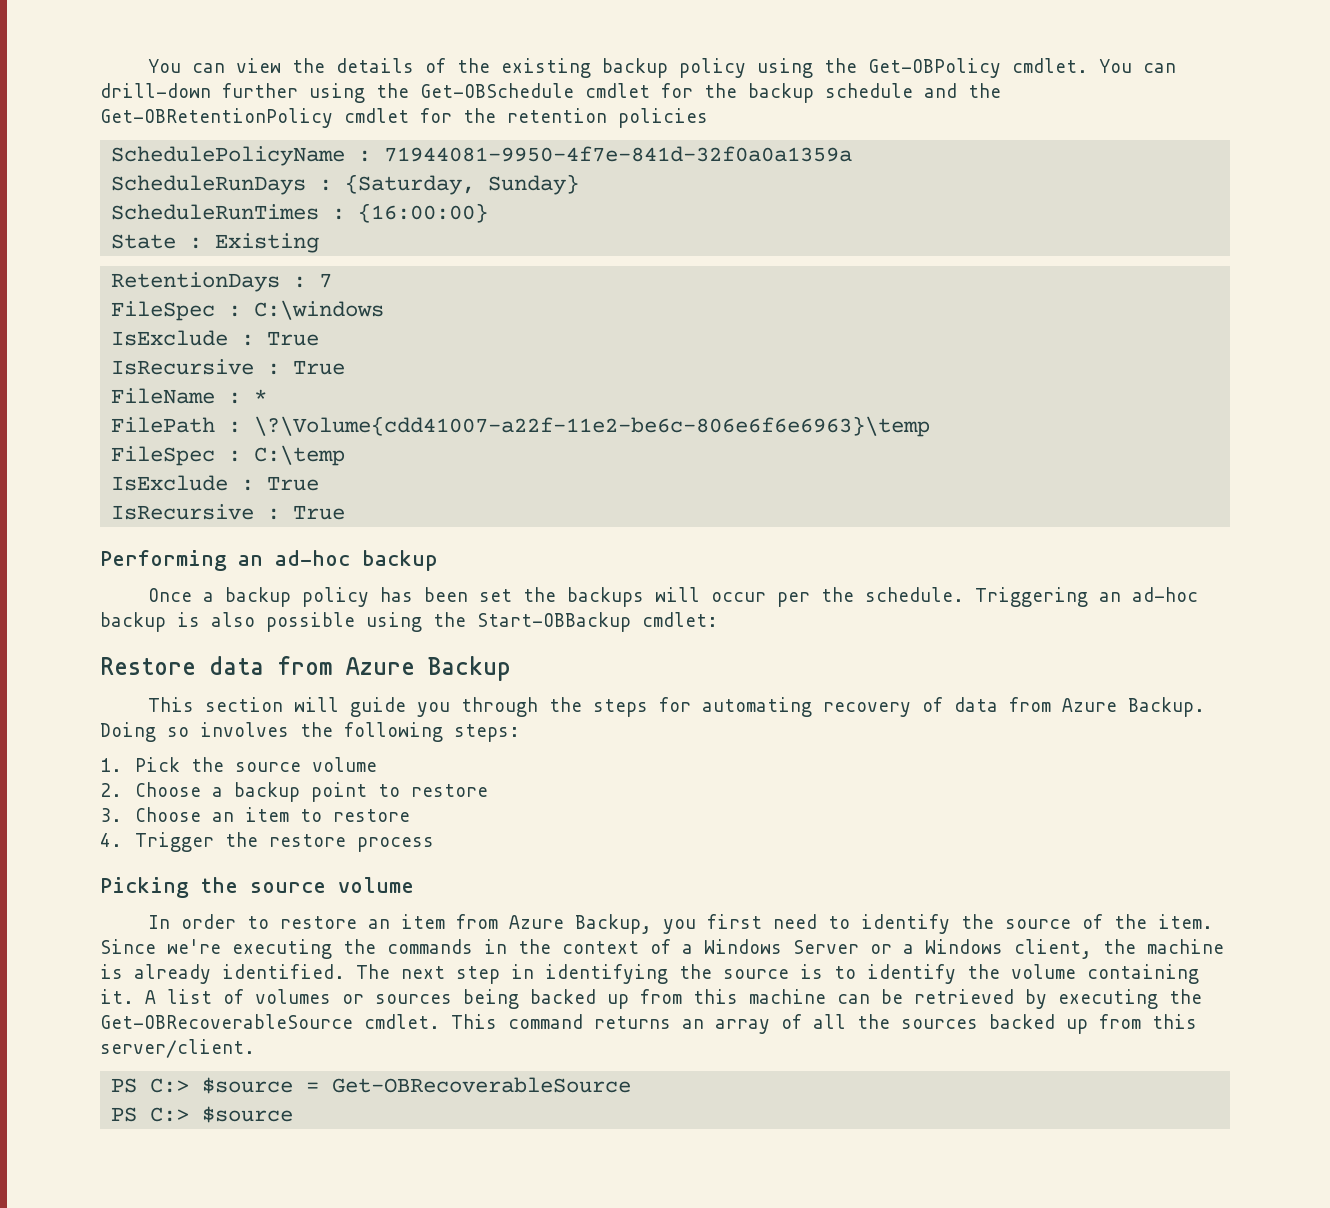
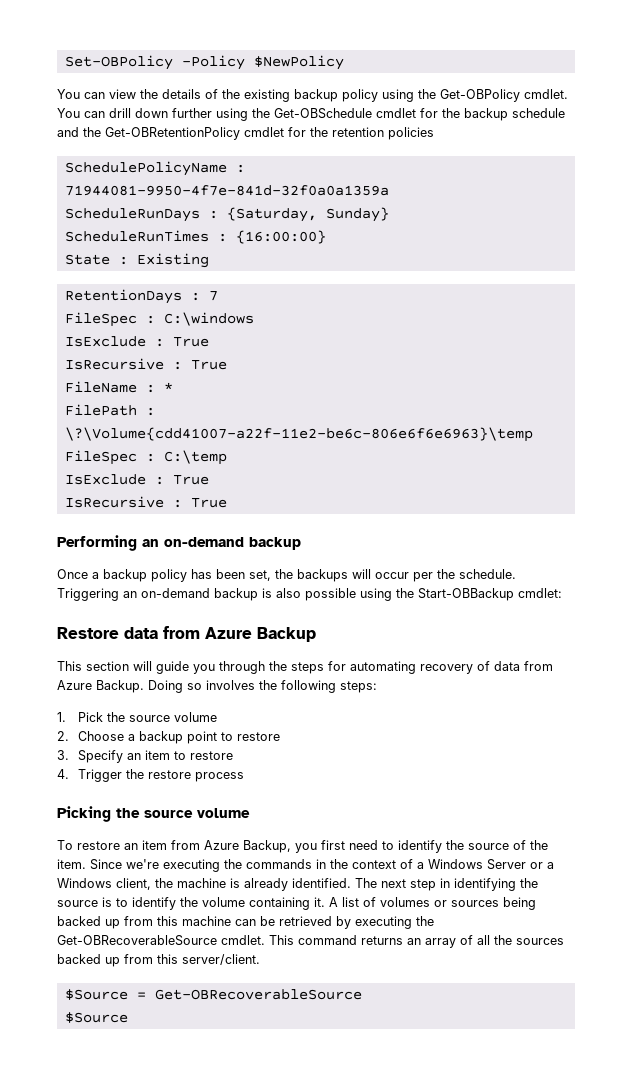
(147, 66) none -> [64,55,344,70] Set-OBPolicy -Policy $NewPolicy //
[100,83,211,98] drill-down -> [109,108,168,118] drill down
[275,550,350,566] ad-hoc -> [164,537,244,547] on-demand
[478,589,512,602] set -> [249,570,271,581] set,
[1131,587,1198,602] ad-hoc -> [141,588,210,598] on-demand
[135,807,202,822] Choose -> [78,750,124,763] Specify
[147,914,269,929] In order to -> [57,840,73,850] To
[111,1077,294,1094] PS C:> $source -> [64,989,128,1000] $Source
[111,1106,294,1123] PS C:> $source -> [64,1012,128,1023] $Source

